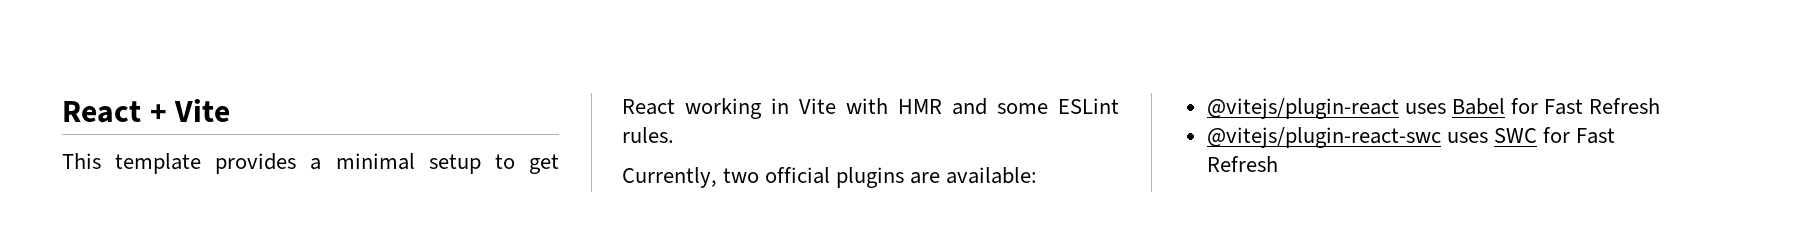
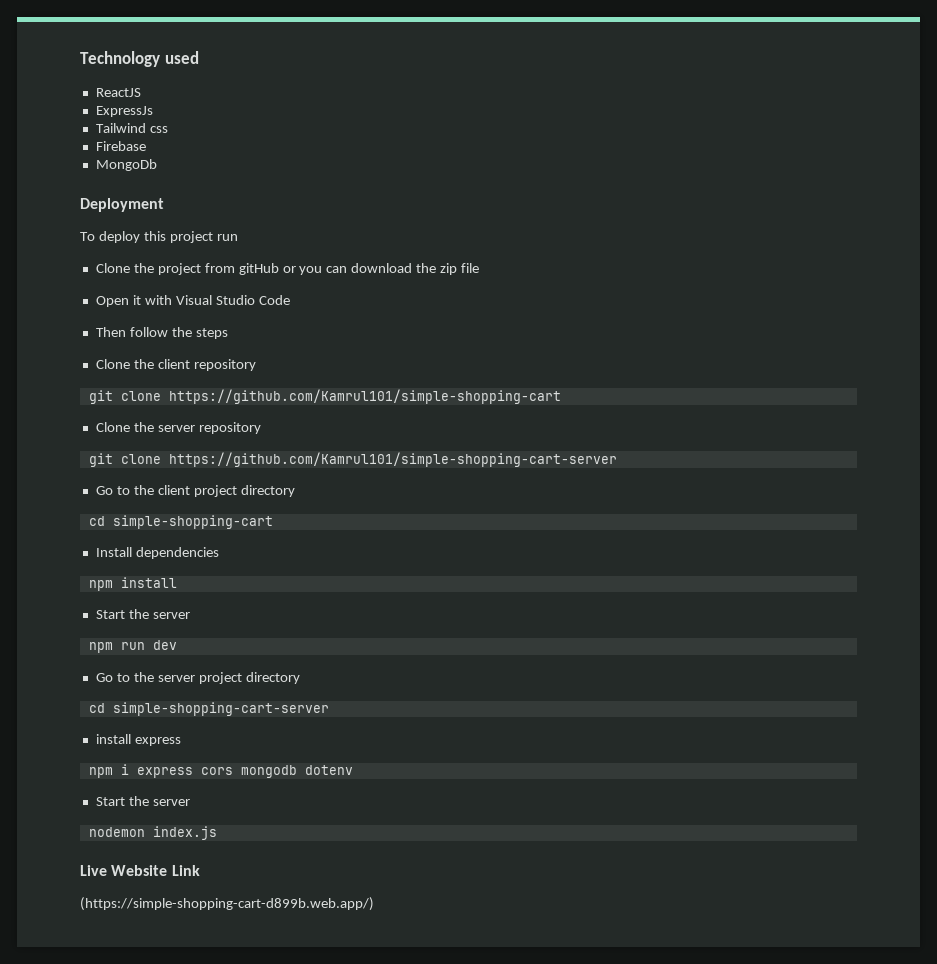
[62,99,231,123] [62,153,559,174] [622,98,1119,119] [622,127,674,143] [622,167,1038,188] [1206,98,1661,119] [1206,127,1616,148] [1206,156,1278,172] React + Vite // This template provides a minimal setup to get React working in Vite with HMR and some ESLint rules. // Currently, two official plugins are available: // @vitejs/plugin-react uses Babel for Fast Refresh // @vitejs/plugin-react-swc uses SWC for Fast Refresh -> [80,51,199,67] [95,88,141,97] [95,106,153,117] [95,123,168,133] [95,141,146,151] [95,159,157,171] [80,198,164,212] [80,231,238,243] [95,263,480,275] [95,295,290,307] [95,327,228,339] [95,359,256,371] [88,389,561,404] [95,422,261,434] [88,452,617,467] [95,485,295,497] [88,515,273,529] [95,547,219,559] [88,577,177,591] [95,609,190,619] [88,640,177,653] [95,672,300,684] [88,702,329,716] [95,734,181,746] [88,764,353,778] [95,796,190,806] [88,826,217,840] [80,865,200,876] [80,897,374,911] Technology used // ReactJS // ExpressJs // Tailwind css // Firebase // MongoDb // Deployment // To deploy this project run // Clone the project from gitHub or you can download the zip file // Open it with Visual Studio Code // Then follow the steps // Clone the client repository // git clone https://github.com/Kamrul101/simple-shopping-cart // Clone the server repository // git clone https://github.com/Kamrul101/simple-shopping-cart-server // Go to the client project directory // cd simple-shopping-cart // Install dependencies // npm install // Start the server // npm run dev // Go to the server project directory // cd simple-shopping-cart-server // install express // npm i express cors mongodb dotenv // Start the server // nodemon index.js // Live Website Link // (https://simple-shopping-cart-d899b.web.app/)

